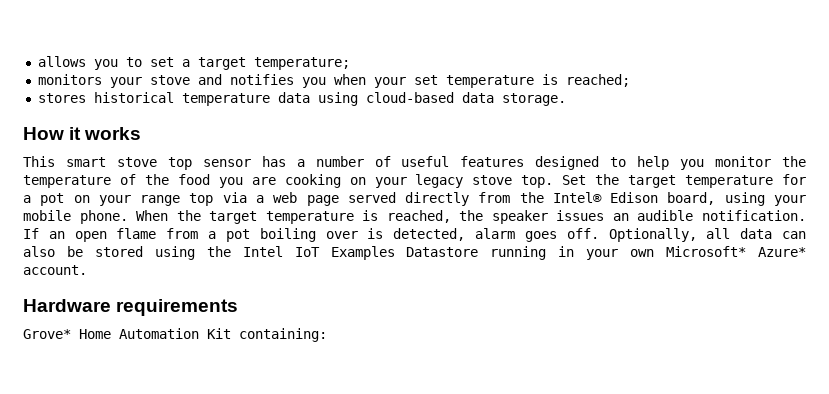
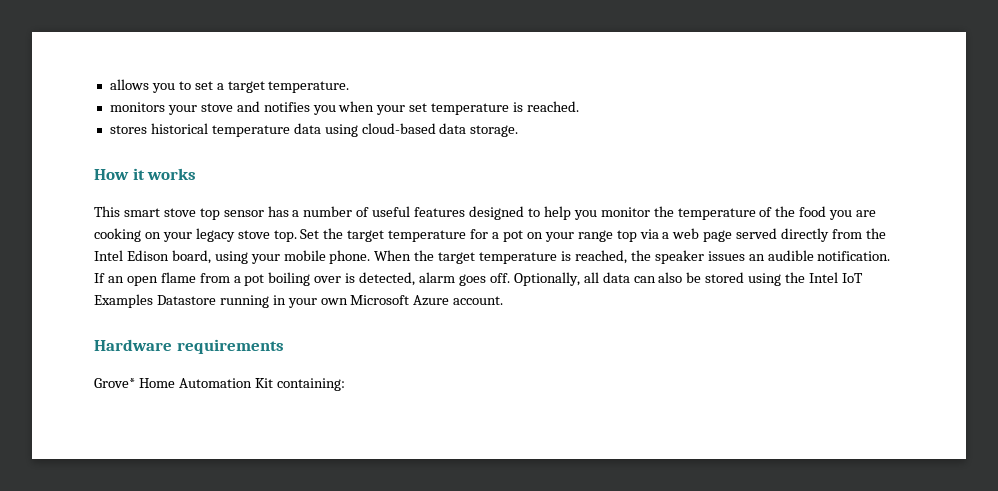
[253,57,350,70] temperature; -> [268,81,350,93] temperature.
[565,74,630,87] reached; -> [527,101,580,112] reached.
[552,192,602,203] Intel® -> [94,250,123,261] Intel
[666,246,807,257] Microsoft* Azure* -> [350,295,450,306] Microsoft Azure

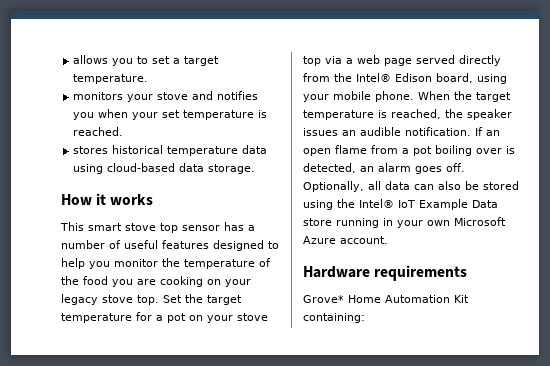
[577,230,613,242] range -> [237,313,268,321] stove
[94,250,123,261] Intel -> [356,73,391,82] Intel®
(416, 279) none -> [360,166,374,172] an
[809,272,863,283] [94,294,216,308] Intel IoT Examples Datastore -> [359,199,498,210] [303,218,332,226] Intel® IoT Example Data store

